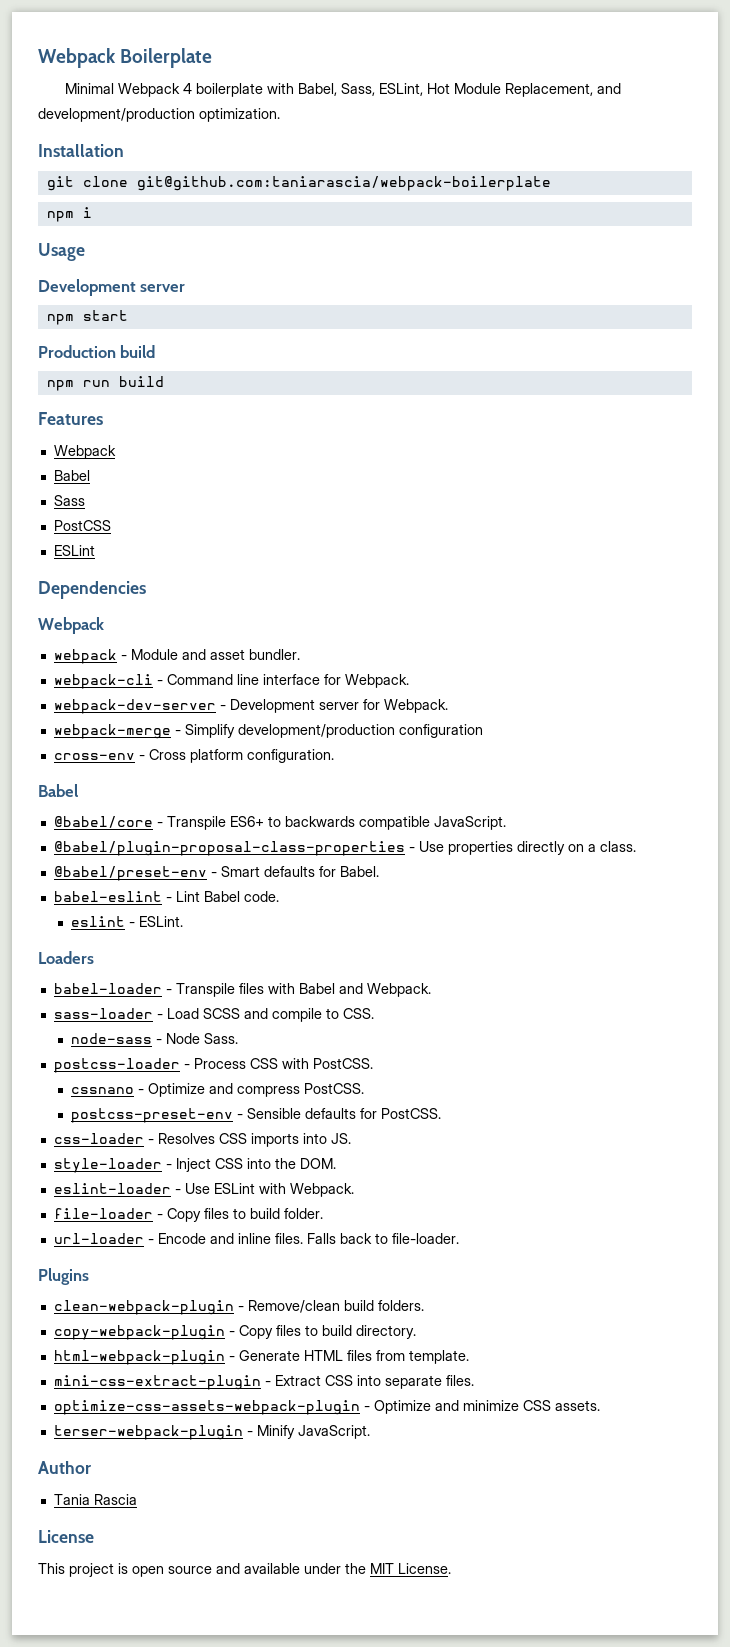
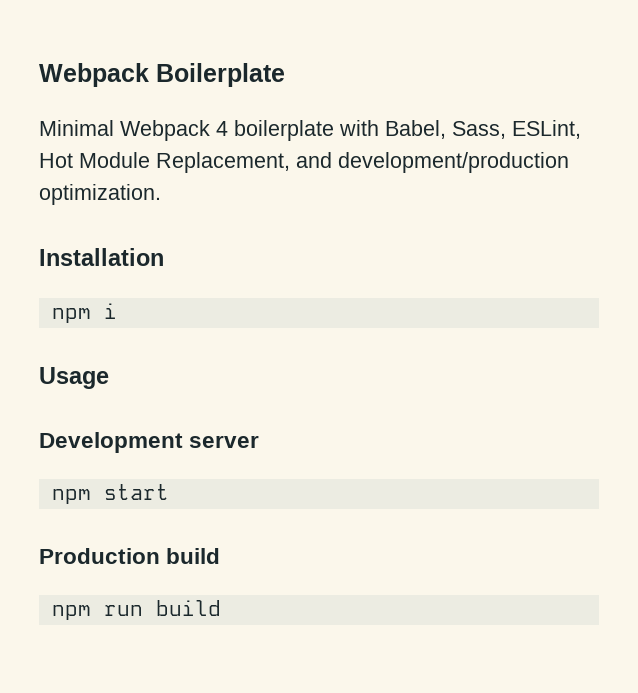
[46,176,551,191] // git clone git@github.com:taniarascia/webpack-boilerplate -> (164, 257) none
[38,412,103,425] [53,445,116,459] [53,470,90,481] [53,495,85,506] [53,520,111,531] [53,545,95,556] [38,581,146,599] [38,617,104,634] [53,649,300,664] [53,674,409,689] [53,699,448,714] [53,724,483,739] [53,749,334,763] [38,784,78,797] [53,816,506,830] [53,841,636,856] [53,866,379,881] [53,891,279,902] [71,916,184,927] [38,951,94,964] [53,983,431,997] [53,1008,374,1022] [71,1033,239,1044] [53,1058,373,1073] [71,1083,365,1097] [71,1108,442,1123] [53,1133,351,1147] [53,1158,336,1173] [53,1183,354,1197] [53,1208,323,1222] [53,1233,459,1244] [38,1268,89,1285] [53,1300,424,1315] [53,1325,416,1340] [53,1350,469,1365] [53,1375,474,1390] [53,1400,600,1415] [53,1425,370,1440] [38,1461,91,1474] [53,1494,137,1505] [38,1530,94,1543] [38,1563,451,1577] // Features // Webpack // Babel // Sass // PostCSS // ESLint // Dependencies // Webpack // webpack - Module and asset bundler. // webpack-cli - Command line interface for Webpack. // webpack-dev-server - Development server for Webpack. // webpack-merge - Simplify development/production configuration // cross-env - Cross platform configuration. // Babel // @babel/core - Transpile ES6+ to backwards compatible JavaScript. // @babel/plugin-proposal-class-properties - Use properties directly on a class. // @babel/preset-env - Smart defaults for Babel. // babel-eslint - Lint Babel code. // eslint - ESLint. // Loaders // babel-loader - Transpile files with Babel and Webpack. // sass-loader - Load SCSS and compile to CSS. // node-sass - Node Sass. // postcss-loader - Process CSS with PostCSS. // cssnano - Optimize and compress PostCSS. // postcss-preset-env - Sensible defaults for PostCSS. // css-loader - Resolves CSS imports into JS. // style-loader - Inject CSS into the DOM. // eslint-loader - Use ESLint with Webpack. // file-loader - Copy files to build folder. // url-loader - Encode and inline files. Falls back to file-loader. // Plugins // clean-webpack-plugin - Remove/clean build folders. // copy-webpack-plugin - Copy files to build directory. // html-webpack-plugin - Generate HTML files from template. // mini-css-extract-plugin - Extract CSS into separate files. // optimize-css-assets-webpack-plugin - Optimize and minimize CSS assets. // terser-webpack-plugin - Minify JavaScript. // Author // Tania Rascia // License // This project is open source and available under the MIT License. -> (221, 608) none

